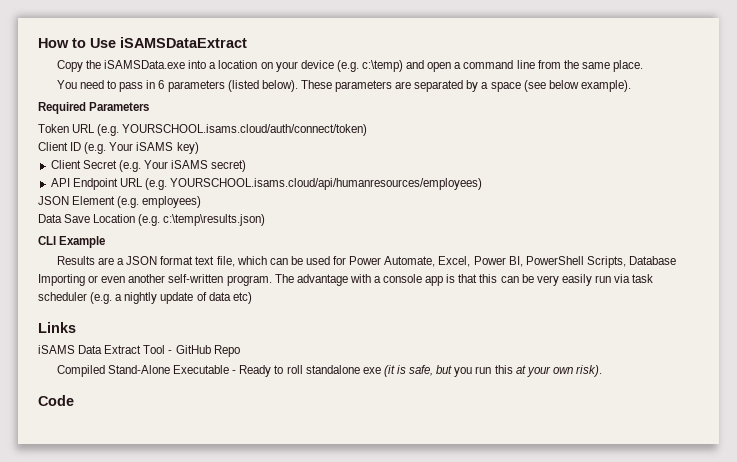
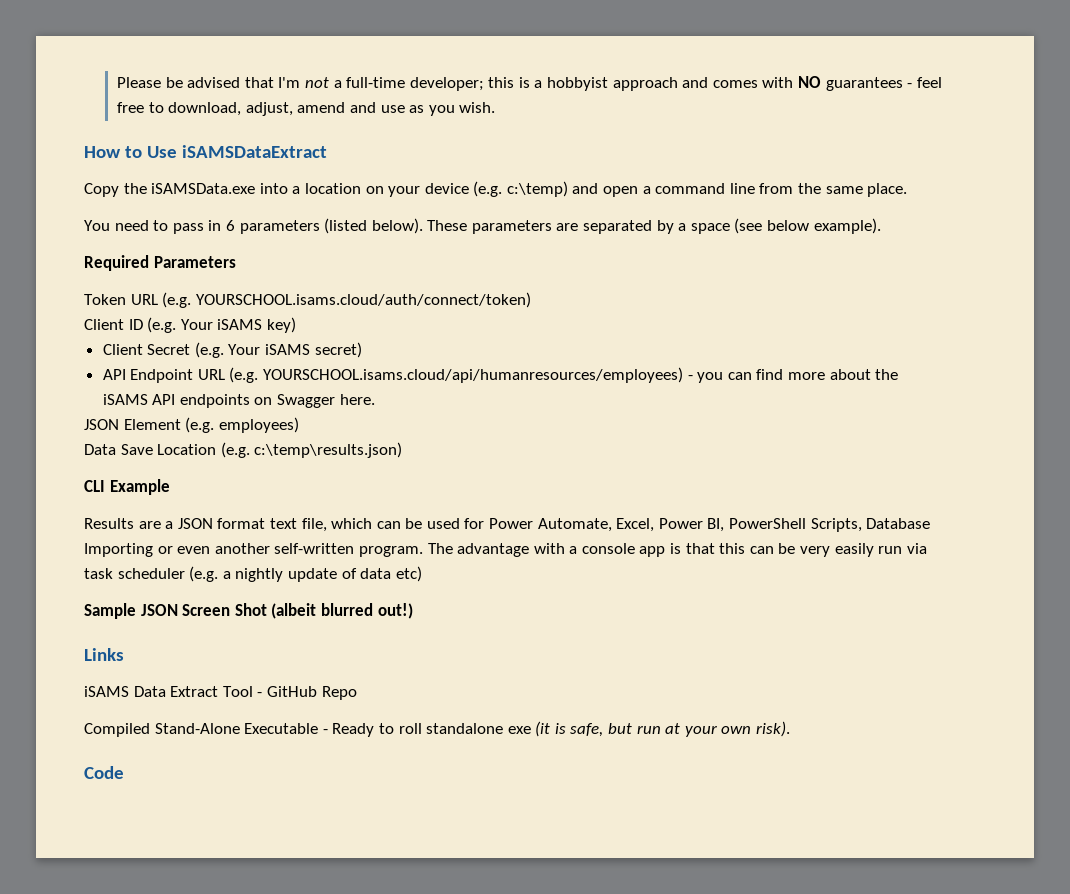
(38, 43) none -> [116,76,942,91] [116,102,496,116] Please be advised that I'm not a full-time developer; this is a hobbyist approach and comes with NO guarantees - feel free to download, adjust, amend and use as you wish. //
(483, 184) none -> [687,369,899,383] [102,394,375,408] - you can find more about the iSAMS API endpoints on Swagger here.
(252, 298) none -> [84,603,413,619] // Sample JSON Screen Shot (albeit blurred out!)
[454,365,513,377] you run this -> [636,725,661,734] run

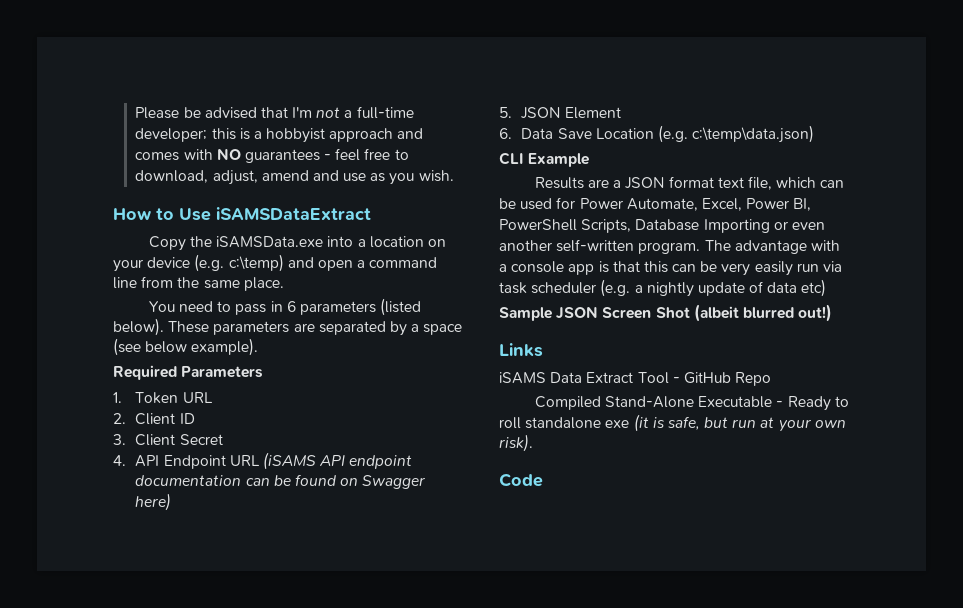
(236, 262) none -> [113,392,122,403] 1.
[162,292,531,308] (e.g. YOURSCHOOL.isams.cloud/auth/connect/token) // -> [113,413,126,424] // 2.
[147,317,296,333] [102,342,362,358] [102,367,899,383] [102,394,375,408] (e.g. Your iSAMS key) // Client Secret (e.g. Your iSAMS secret) // API Endpoint URL (e.g. YOURSCHOOL.isams.cloud/api/humanresources/employees) - you can find more about the iSAMS API endpoints on Swagger here. // -> [113,434,223,446] [113,452,413,470] [135,474,426,489] [135,493,172,511] [499,107,512,118] // 3. Client Secret // 4. API Endpoint URL (iSAMS API endpoint documentation can be found on Swagger here) // 5.
[185,417,299,433] (e.g. employees) // -> [499,128,512,139] // 6.
[254,442,403,458] c:\temp\results.json) -> [692,125,815,143] c:\temp\data.json)

